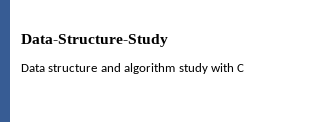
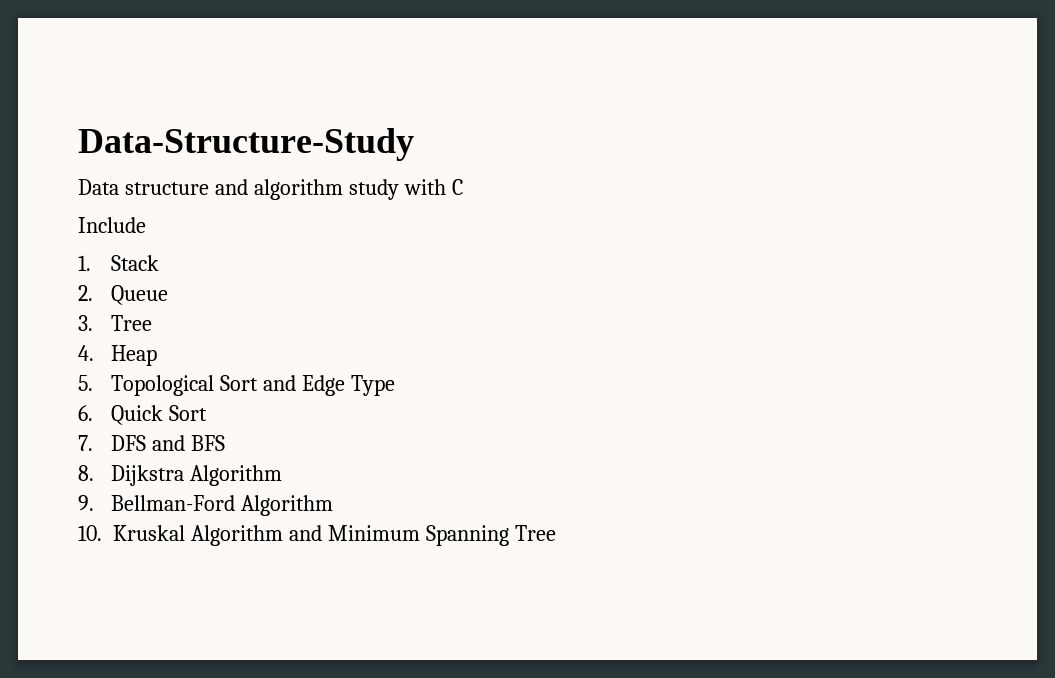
(245, 68) none -> [78,217,146,233] [78,255,159,271] [78,285,168,305] [78,315,152,331] [78,345,157,366] [78,375,395,396] [78,405,207,425] [78,435,225,451] [78,465,282,486] [78,495,333,516] [78,525,556,546] // Include // 1. Stack // 2. Queue // 3. Tree // 4. Heap // 5. Topological Sort and Edge Type // 6. Quick Sort // 7. DFS and BFS // 8. Dijkstra Algorithm // 9. Bellman-Ford Algorithm // 10. Kruskal Algorithm and Minimum Spanning Tree

